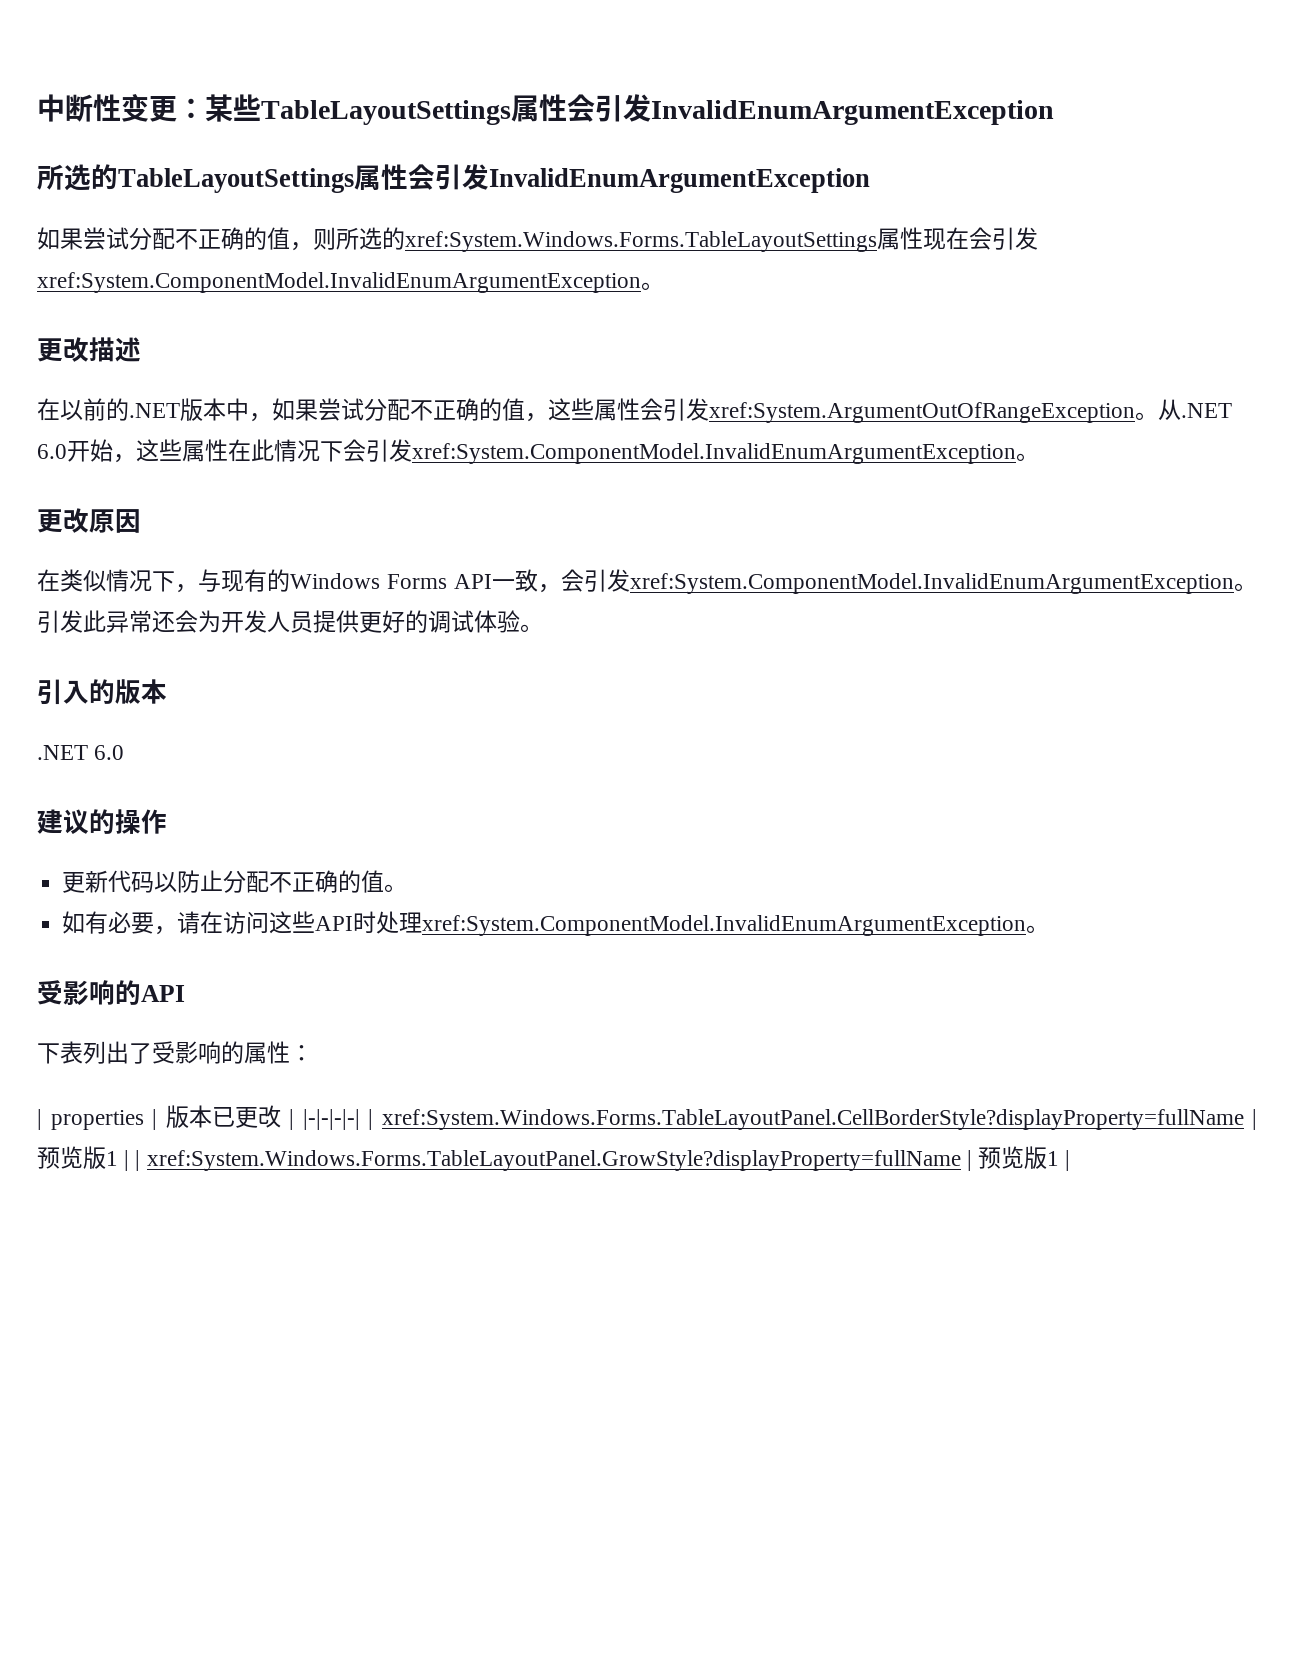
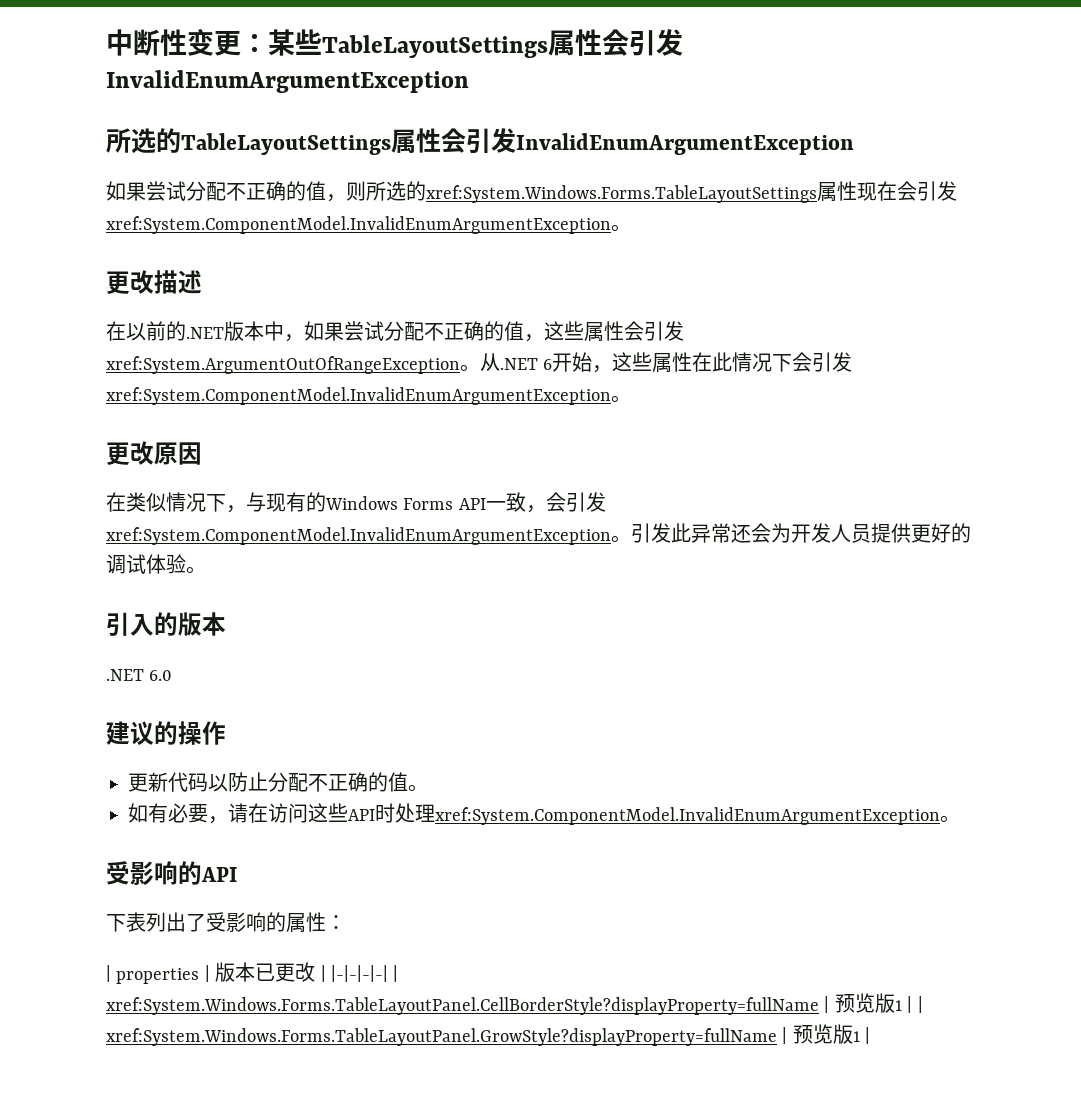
[37,444,67,459] 6.0 -> [543,359,553,370] 6

